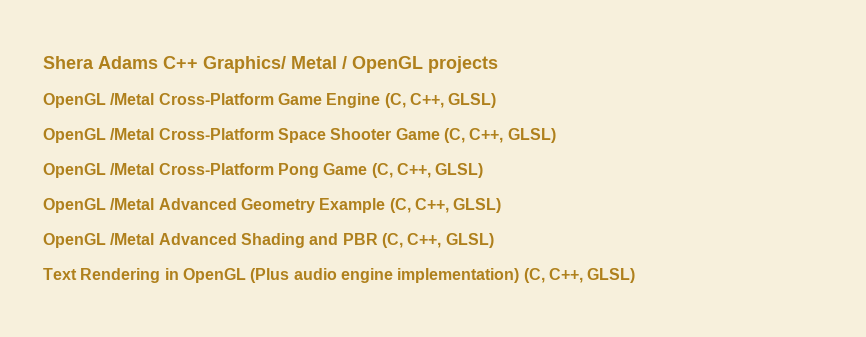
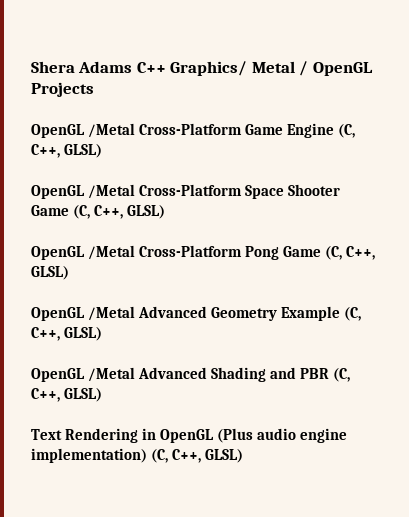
[428,56,498,73] projects -> [31,82,94,97] Projects

